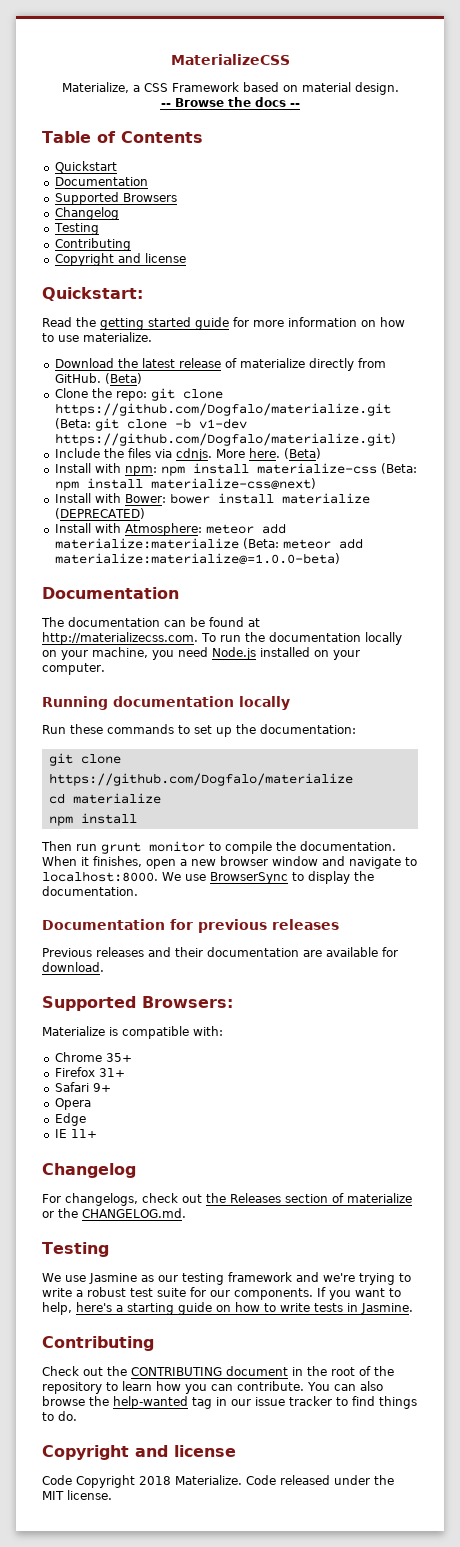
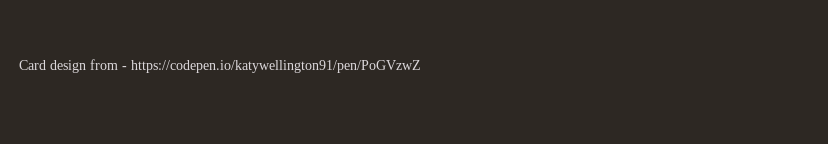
[170,54,290,65] [61,82,399,95] [160,97,300,107] [42,131,203,143] [54,161,117,173] [54,177,148,186] [54,192,177,205] [54,207,119,220] [53,223,99,235] [54,238,131,251] [54,253,186,266] [42,287,143,301] [42,317,405,330] [42,332,152,342] [54,358,386,371] [54,373,142,384] [54,388,223,401] [54,403,391,416] [54,418,247,431] [54,433,396,446] [54,448,321,461] [54,463,417,476] [54,478,316,491] [54,493,370,504] [54,508,145,519] [54,523,286,536] [54,538,363,549] [54,553,340,565] [42,587,179,599] [41,617,260,627] [42,632,402,645] [42,647,360,660] [42,663,105,675] [42,696,290,710] [42,724,356,737] [48,753,121,766] [48,773,353,786] [48,793,161,804] [48,813,137,826] [41,841,396,854] [42,856,417,869] [42,871,374,884] [42,886,138,896] [42,919,339,933] [42,947,398,957] [42,962,104,972] [42,996,233,1011] [42,1026,223,1039] [54,1052,132,1062] [54,1067,125,1077] [54,1082,111,1092] [54,1098,91,1110] [54,1113,86,1126] [54,1129,97,1138] [42,1163,136,1178] [42,1193,412,1206] [42,1208,186,1218] [42,1242,109,1257] [42,1272,411,1285] [42,1287,401,1300] [42,1302,413,1315] [42,1336,154,1351] [42,1366,394,1376] [42,1381,383,1394] [42,1396,417,1409] [42,1411,77,1421] [42,1445,236,1460] [42,1475,394,1488] [42,1490,112,1500] MaterializeCSS // Materialize, a CSS Framework based on material design. // -- Browse the docs -- // Table of Contents // Quickstart // Documentation // Supported Browsers // Changelog // Testing // Contributing // Copyright and license // Quickstart: // Read the getting started guide for more information on how to use materialize. // Download the latest release of materialize directly from GitHub. (Beta) // Clone the repo: git clone https://github.com/Dogfalo/materialize.git (Beta: git clone -b v1-dev https://github.com/Dogfalo/materialize.git) // Include the files via cdnjs. More here. (Beta) // Install with npm: npm install materialize-css (Beta: npm install materialize-css@next) // Install with Bower: bower install materialize (DEPRECATED) // Install with Atmosphere: meteor add materialize:materialize (Beta: meteor add materialize:materialize@=1.0.0-beta) // Documentation // The documentation can be found at http://materializecss.com. To run the documentation locally on your machine, you need Node.js installed on your computer. // Running documentation locally // Run these commands to set up the documentation: // git clone https://github.com/Dogfalo/materialize // cd materialize // npm install // Then run grunt monitor to compile the documentation. When it finishes, open a new browser window and navigate to localhost:8000. We use BrowserSync to display the documentation. // Documentation for previous releases // Previous releases and their documentation are available for download. // Supported Browsers: // Materialize is compatible with: // Chrome 35+ // Firefox 31+ // Safari 9+ // Opera // Edge // IE 11+ // Changelog // For changelogs, check out the Releases section of materialize or the CHANGELOG.md. // Testing // We use Jasmine as our testing framework and we're trying to write a robust test suite for our components. If you want to help, here's a starting guide on how to write tests in Jasmine. // Contributing // Check out the CONTRIBUTING document in the root of the repository to learn how you can contribute. You can also browse the help-wanted tag in our issue tracker to find things to do. // Copyright and license // Code Copyright 2018 Materialize. Code released under the MIT license. -> [19,59,421,73] Card design from - https://codepen.io/katywellington91/pen/PoGVzwZ

